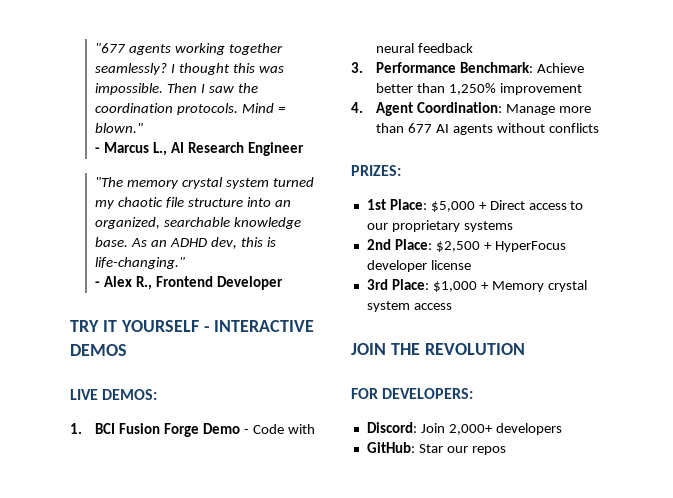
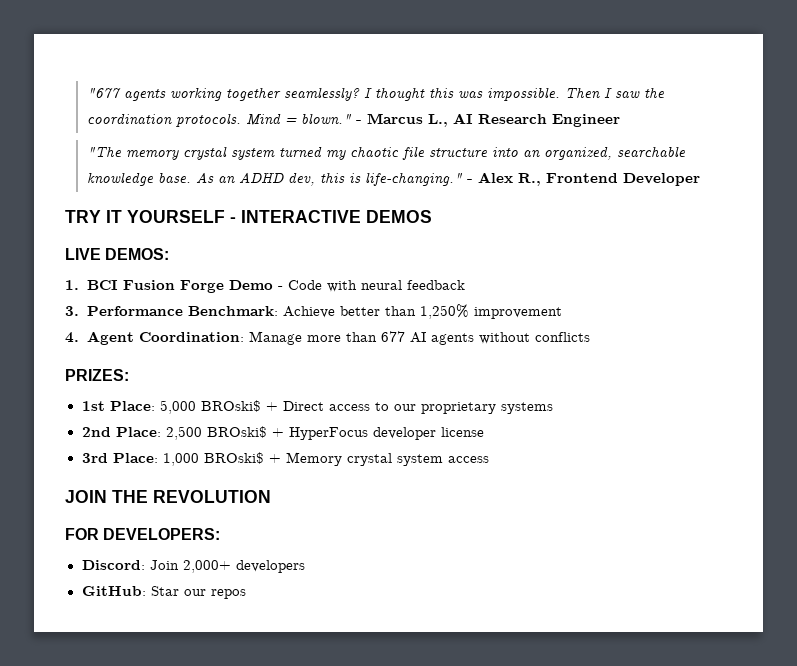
(144, 128) // -> (352, 119) none
(186, 263) // -> (463, 179) none
[430,201,475,212] $5,000 -> [159,400,261,414] 5,000 BROski$
[435,241,480,252] $2,500 -> [165,426,267,440] 2,500 BROski$
[432,281,477,292] $1,000 -> [162,452,264,466] 1,000 BROski$

